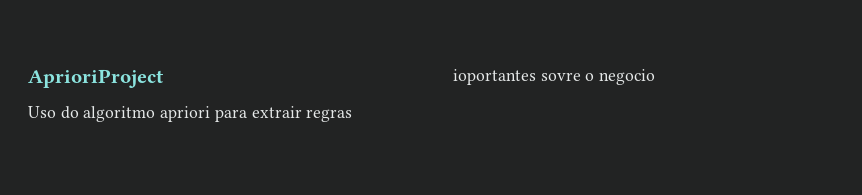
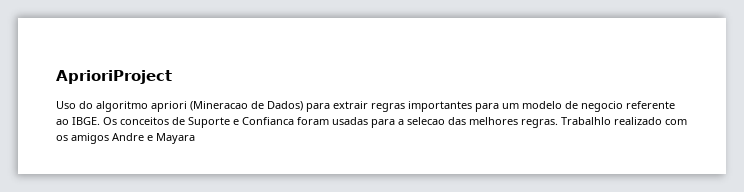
[214,106,353,122] [453,69,656,85] para extrair regras ioportantes sovre o negocio -> [190,101,675,112] [56,117,687,128] [56,133,195,144] (Mineracao de Dados) para extrair regras importantes para um modelo de negocio referente ao IBGE. Os conceitos de Suporte e Confianca foram usadas para a selecao das melhores regras. Trabalhlo realizado com os amigos Andre e Mayara

